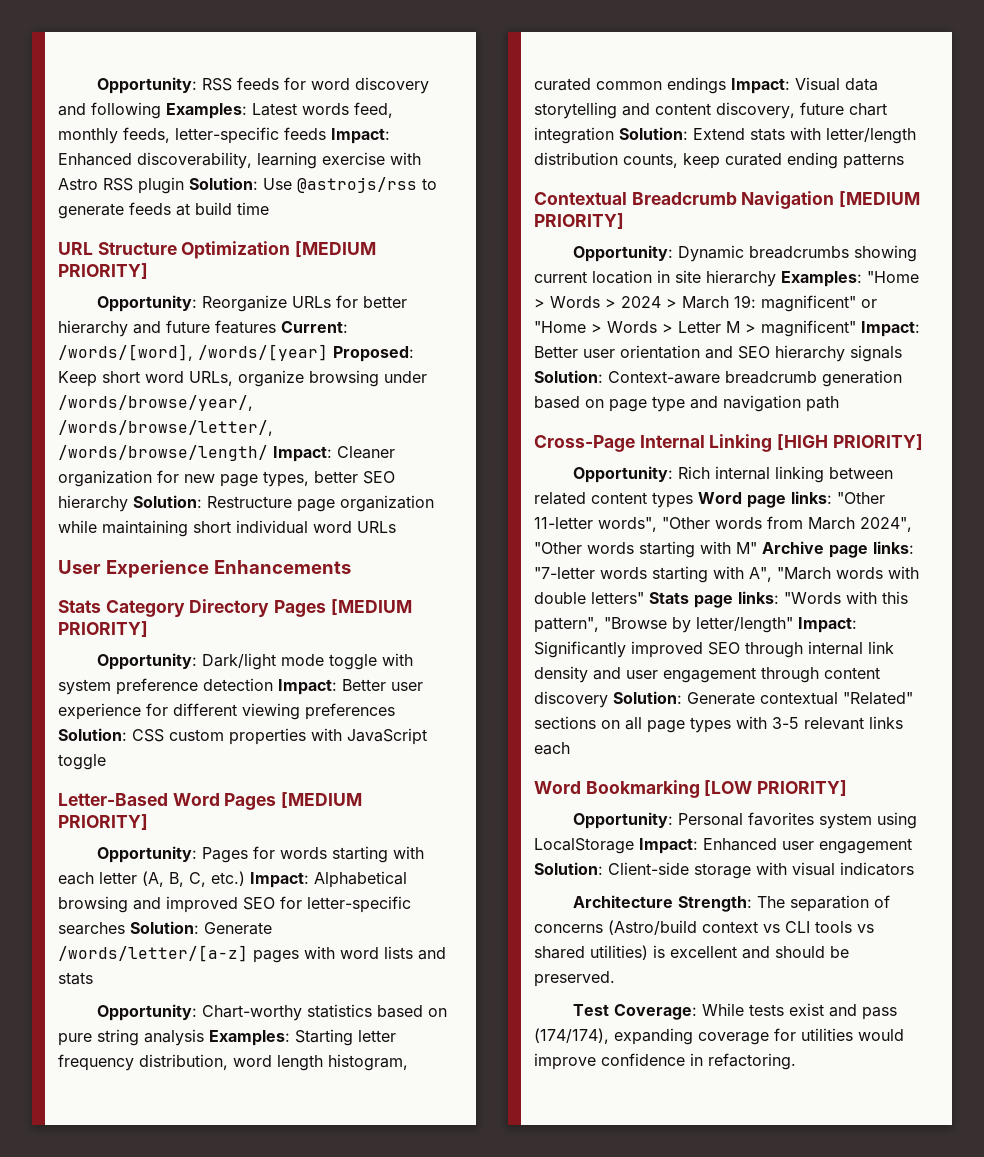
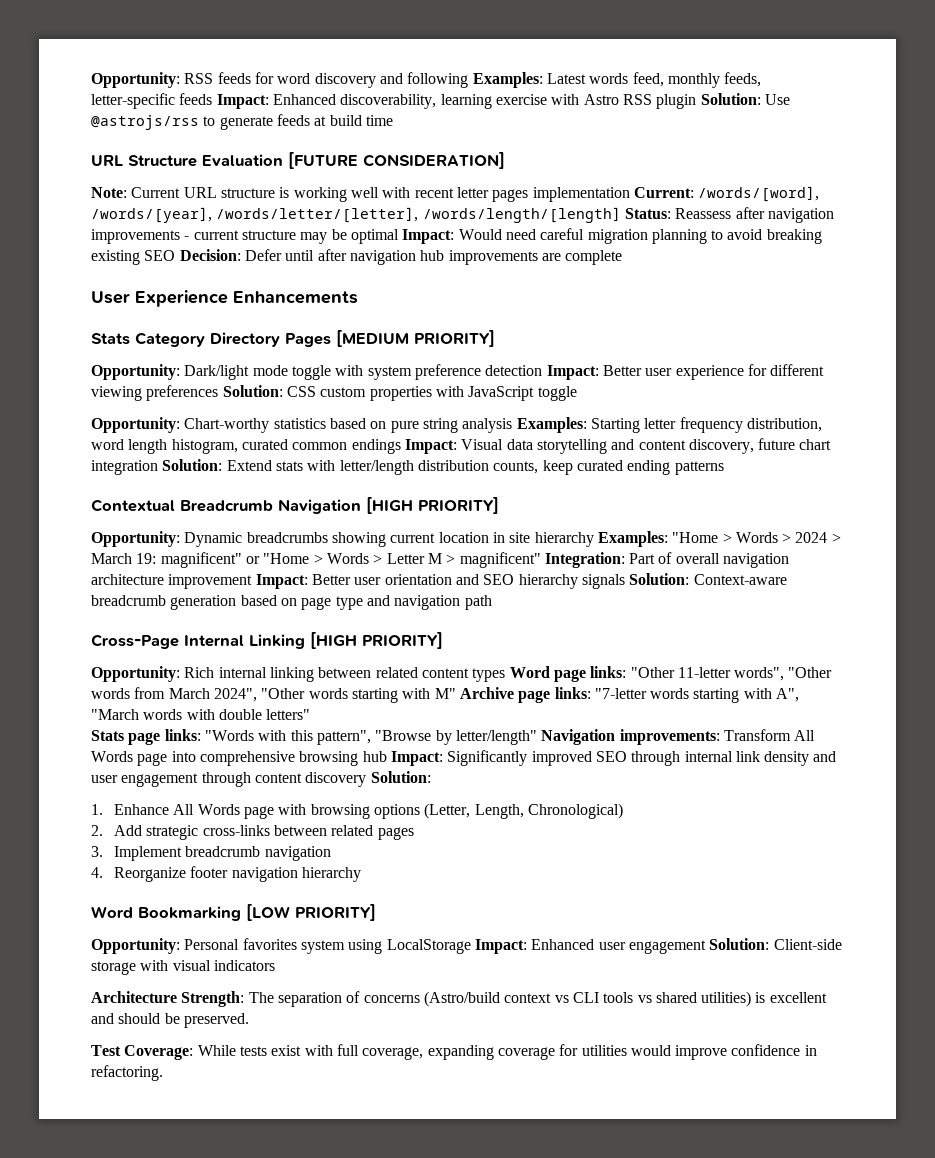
[181,241,377,259] [58,263,148,279] [97,295,408,312] [58,320,348,337] [58,344,414,362] [58,370,427,387] [58,395,253,411] [58,420,273,436] [58,445,395,462] [58,470,395,487] [58,495,434,512] [58,520,396,537] Optimization [MEDIUM PRIORITY] // Opportunity: Reorganize URLs for better hierarchy and future features Current: /words/[word], /words/[year] Proposed: Keep short word URLs, organize browsing under /words/browse/year/, /words/browse/letter/, /words/browse/length/ Impact: Cleaner organization for new page types, better SEO hierarchy Solution: Restructure page organization while maintaining short individual word URLs -> [202,152,505,169] [91,186,820,202] [91,207,834,223] [91,228,822,244] [91,249,623,265] Evaluation [FUTURE CONSIDERATION] // Note: Current URL structure is working well with recent letter pages implementation Current: /words/[word], /words/[year], /words/letter/[letter], /words/length/[length] Status: Reassess after navigation improvements - current structure may be optimal Impact: Would need careful migration planning to avoid breaking existing SEO Decision: Defer until after navigation hub improvements are complete
[58,792,363,810] [58,814,148,830] [97,846,425,863] [58,871,407,888] [58,896,411,913] [58,921,272,935] [58,945,446,963] [58,972,93,985] // Letter-Based Word Pages [MEDIUM PRIORITY] // Opportunity: Pages for words starting with each letter (A, B, C, etc.) Impact: Alphabetical browsing and improved SEO for letter-specific searches Solution: Generate /words/letter/[a-z] pages with word lists and stats -> (577, 393) none
[839,191,921,207] [MEDIUM -> [366,497,413,514] [HIGH
(856, 328) none -> [544,552,790,568] [91,574,253,589] Integration: Part of overall navigation architecture improvement
(644, 598) none -> (311, 714) //
(793, 625) none -> [541,729,816,745] [91,751,387,766] Navigation improvements: Transform All Words page into comprehensive browsing hub
[687,692,913,705] [534,716,903,733] [534,742,570,755] Generate contextual "Related" sections on all page types with 3-5 relevant links each -> [91,803,623,819] [91,825,414,840] [91,846,331,861] [91,866,361,882] // 1. Enhance All Words page with browsing options (Letter, Length, Chronological) // 2. Add strategic cross-links between related pages // 3. Implement breadcrumb navigation // 4. Reorganize footer navigation hierarchy
[829,1004,898,1020] [534,1028,609,1044] and pass (174/174), -> [304,1044,424,1060] with full coverage,

